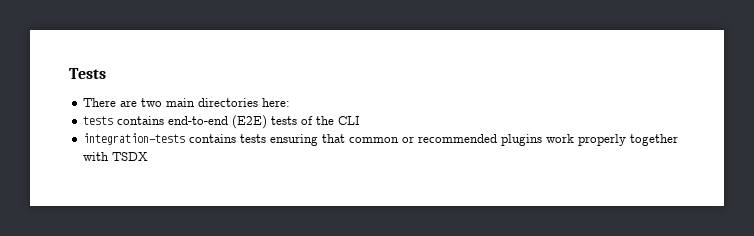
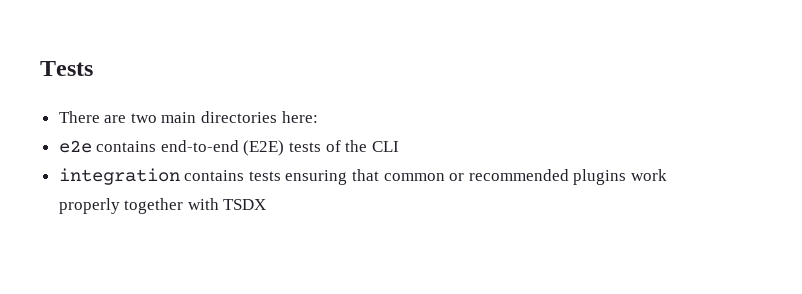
[83,116,114,125] tests -> [58,140,92,153] e2e
[83,133,186,145] integration-tests -> [58,168,180,185] integration

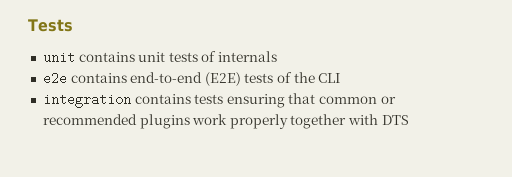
[58,111,318,123] There are two main directories here: -> [42,51,278,62] unit contains unit tests of internals
[223,199,267,210] TSDX -> [381,115,409,125] DTS

